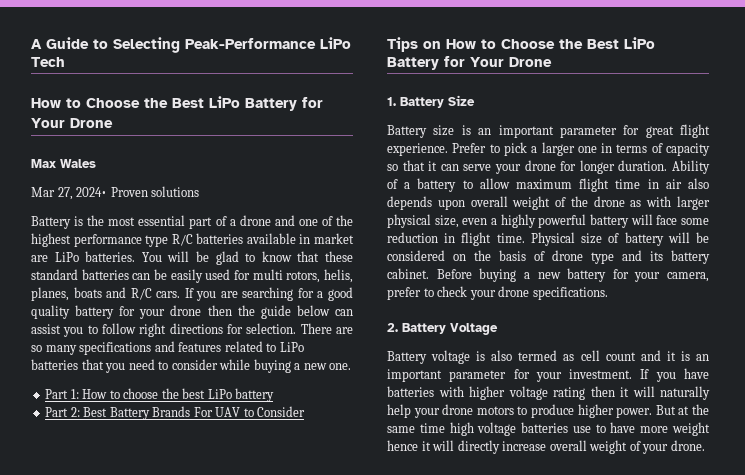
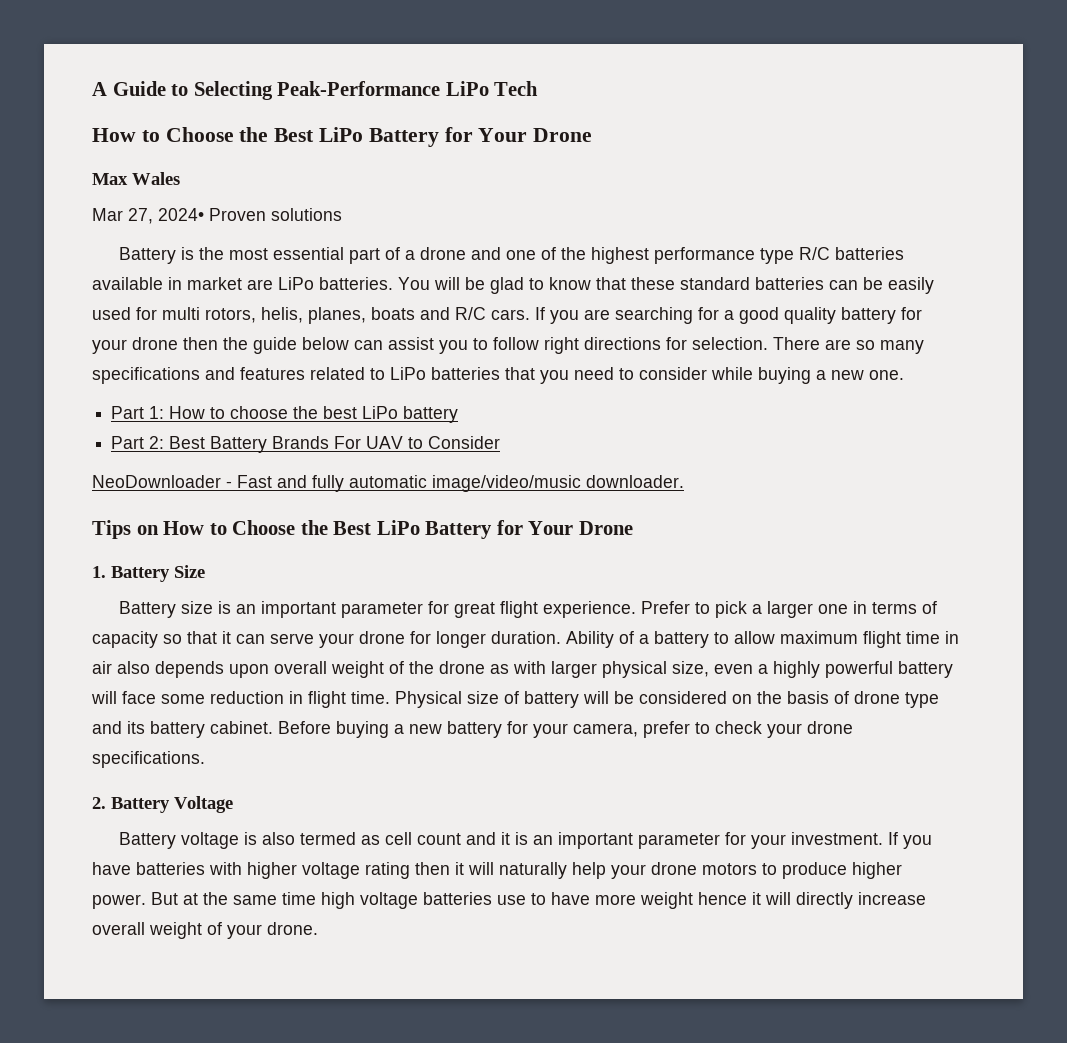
(306, 411) none -> [92,475,684,492] // NeoDownloader - Fast and fully automatic image/video/music downloader.

